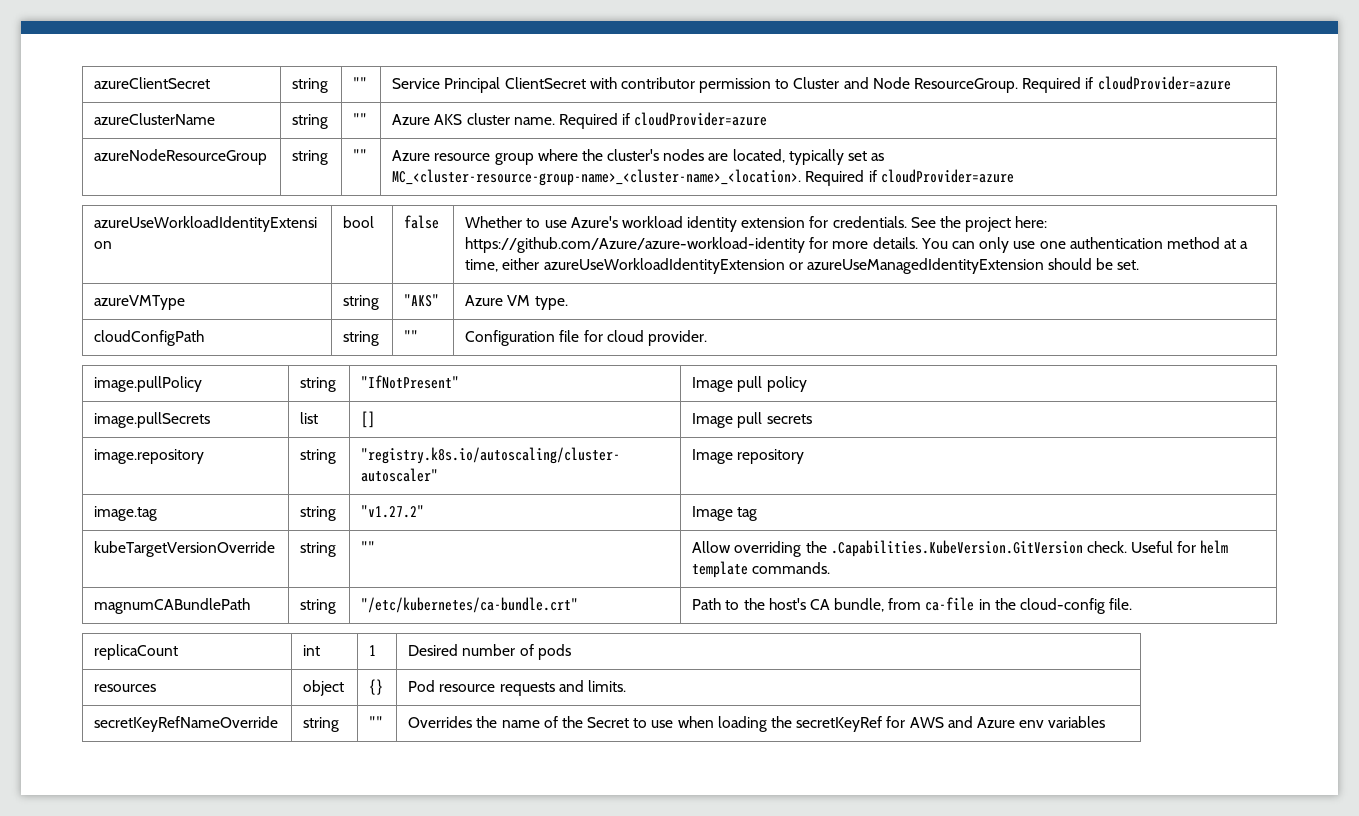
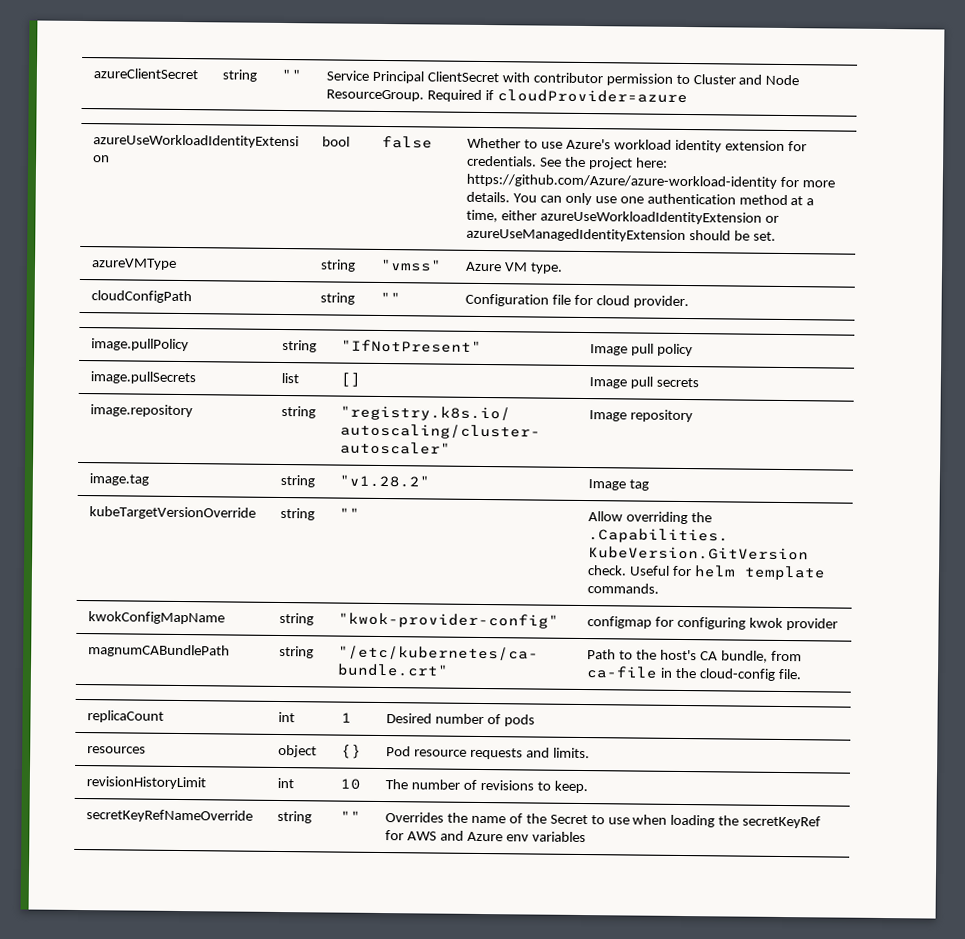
[94,113,216,125] [292,114,329,129] [353,113,368,125] [392,112,768,129] [94,149,268,165] [292,150,329,165] [353,149,368,161] [392,149,885,165] [392,169,1014,186] // azureClusterName | string | "" | Azure AKS cluster name. Required if cloudProvider=azure // azureNodeResourceGroup | string | "" | Azure resource group where the cluster's nodes are located, typically set as MC_<cluster-resource-group-name>_<cluster-name>_<location>. Required if cloudProvider=azure -> (688, 96) none
[404,294,440,307] "AKS" -> [380,258,443,272] "vmss"
[361,505,425,518] "v1.27.2" -> [339,474,431,488] "v1.28.2"
(831, 568) none -> [88,611,226,625] [279,612,315,626] [338,612,560,629] [587,616,838,631] // kwokConfigMapName | string | "kwok-provider-config" | configmap for configuring kwok provider
(626, 686) none -> [86,776,207,790] [277,777,295,789] [340,778,362,790] [385,779,588,794] // revisionHistoryLimit | int | 10 | The number of revisions to keep.

